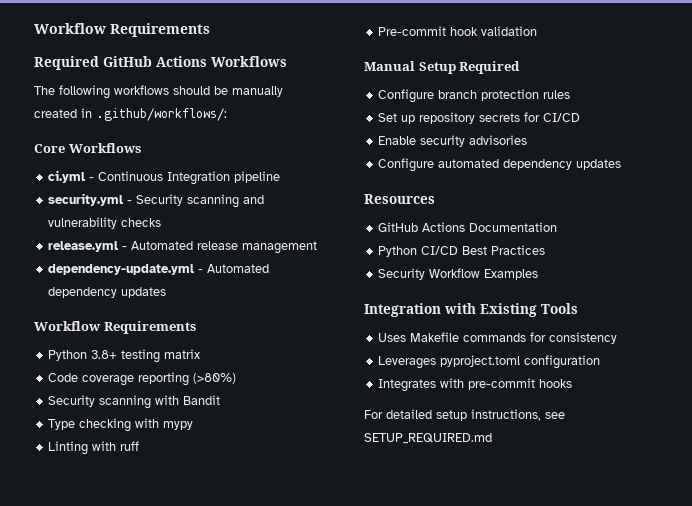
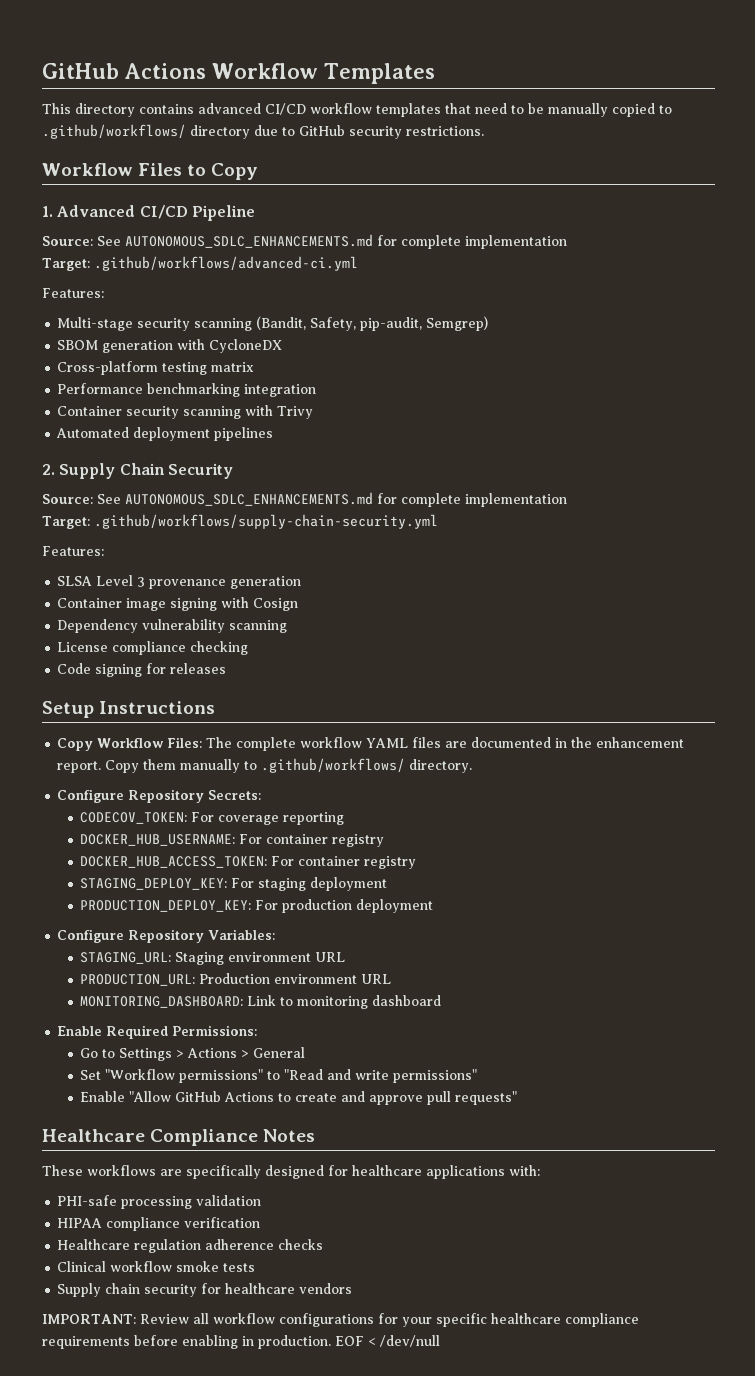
[34,23,210,37] [34,56,287,70] [34,85,283,99] [34,108,227,121] [34,143,141,153] [48,170,281,185] [48,193,265,208] [48,217,162,229] [48,241,318,254] [48,264,270,275] [48,287,167,298] [34,321,196,334] [48,349,201,363] [48,372,237,386] [48,395,221,409] [48,418,194,432] [48,441,140,455] [378,26,538,36] [364,61,521,74] [378,89,571,103] [378,112,581,124] [378,135,528,147] [378,158,622,172] [364,194,435,204] [378,222,558,232] [378,245,546,257] [378,268,539,280] [364,303,578,317] [378,332,618,344] [378,355,601,369] [378,378,573,392] [364,409,565,421] [364,433,492,444] Workflow Requirements // Required GitHub Actions Workflows // The following workflows should be manually created in .github/workflows/: // Core Workflows // ci.yml - Continuous Integration pipeline // security.yml - Security scanning and vulnerability checks // release.yml - Automated release management // dependency-update.yml - Automated dependency updates // Workflow Requirements // Python 3.8+ testing matrix // Code coverage reporting (>80%) // Security scanning with Bandit // Type checking with mypy // Linting with ruff // Pre-commit hook validation // Manual Setup Required // Configure branch protection rules // Set up repository secrets for CI/CD // Enable security advisories // Configure automated dependency updates // Resources // GitHub Actions Documentation // Python CI/CD Best Practices // Security Workflow Examples // Integration with Existing Tools // Uses Makefile commands for consistency // Leverages pyproject.toml configuration // Integrates with pre-commit hooks // For detailed setup instructions, see SETUP_REQUIRED.md -> [42,63,435,84] [42,103,672,117] [42,124,484,139] [42,163,259,180] [42,205,255,221] [42,234,567,249] [42,256,358,271] [42,288,104,298] [57,316,489,331] [57,339,283,353] [57,361,255,375] [57,383,317,397] [57,405,314,419] [56,427,274,441] [42,463,233,479] [42,492,567,507] [42,514,438,529] [42,546,104,556] [57,575,302,589] [57,597,299,611] [57,619,288,633] [57,641,249,655] [57,663,227,677] [42,701,216,718] [57,737,685,751] [57,758,473,773] [57,789,262,803] [80,812,345,825] [80,834,385,847] [80,856,417,869] [80,877,388,891] [80,899,434,913] [57,929,276,943] [80,952,346,965] [80,973,392,986] [80,995,442,1009] [57,1025,258,1039] [80,1047,306,1061] [80,1069,478,1083] [80,1091,518,1105] [42,1129,316,1146] [42,1165,540,1179] [57,1195,262,1209] [57,1217,261,1231] [57,1239,324,1253] [57,1261,256,1272] [57,1283,353,1297] [42,1313,639,1327] [42,1335,440,1349] GitHub Actions Workflow Templates // This directory contains advanced CI/CD workflow templates that need to be manually copied to .github/workflows/ directory due to GitHub security restrictions. // Workflow Files to Copy // 1. Advanced CI/CD Pipeline // Source: See AUTONOMOUS_SDLC_ENHANCEMENTS.md for complete implementation // Target: .github/workflows/advanced-ci.yml // Features: // Multi-stage security scanning (Bandit, Safety, pip-audit, Semgrep) // SBOM generation with CycloneDX // Cross-platform testing matrix // Performance benchmarking integration // Container security scanning with Trivy // Automated deployment pipelines // 2. Supply Chain Security // Source: See AUTONOMOUS_SDLC_ENHANCEMENTS.md for complete implementation // Target: .github/workflows/supply-chain-security.yml // Features: // SLSA Level 3 provenance generation // Container image signing with Cosign // Dependency vulnerability scanning // License compliance checking // Code signing for releases // Setup Instructions // Copy Workflow Files: The complete workflow YAML files are documented in the enhancement report. Copy them manually to .github/workflows/ directory. // Configure Repository Secrets: // CODECOV_TOKEN: For coverage reporting // DOCKER_HUB_USERNAME: For container registry // DOCKER_HUB_ACCESS_TOKEN: For container registry // STAGING_DEPLOY_KEY: For staging deployment // PRODUCTION_DEPLOY_KEY: For production deployment // Configure Repository Variables: // STAGING_URL: Staging environment URL // PRODUCTION_URL: Production environment URL // MONITORING_DASHBOARD: Link to monitoring dashboard // Enable Required Permissions: // Go to Settings > Actions > General // Set "Workflow permissions" to "Read and write permissions" // Enable "Allow GitHub Actions to create and approve pull requests" // Healthcare Compliance Notes // These workflows are specifically designed for healthcare applications with: // PHI-safe processing validation // HIPAA compliance verification // Healthcare regulation adherence checks // Clinical workflow smoke tests // Supply chain security for healthcare vendors // IMPORTANT: Review all workflow configurations for your specific healthcare compliance requirements before enabling in production. EOF < /dev/null

